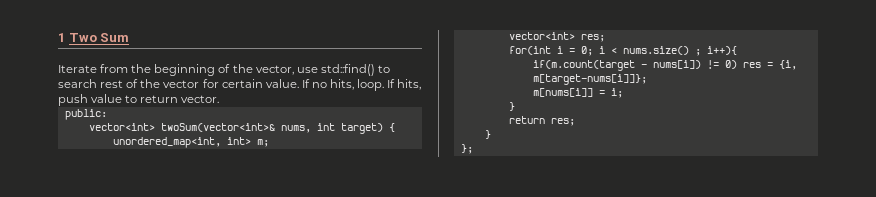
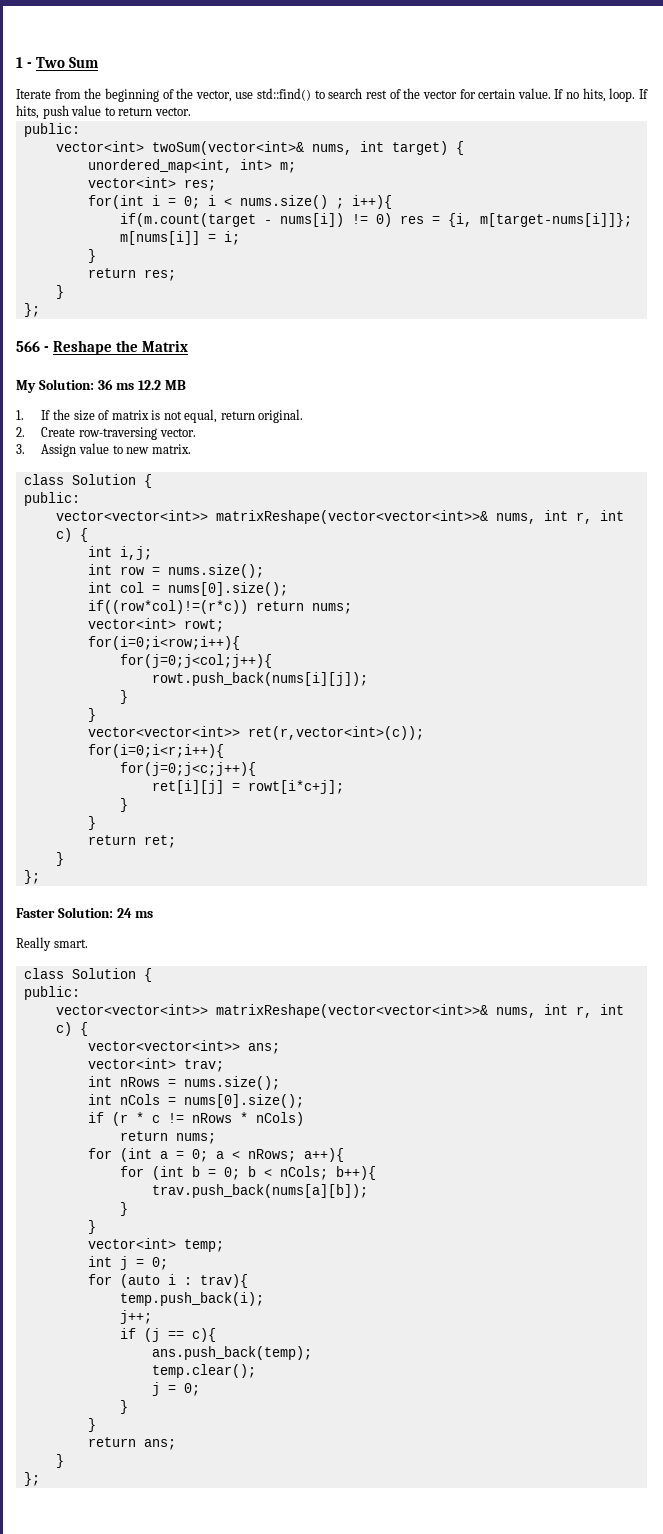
(65, 37) none -> [27,62,33,68] -
(473, 149) none -> [16,340,189,355] [16,379,186,393] [16,409,304,423] [16,427,196,440] [16,443,191,457] [23,474,152,488] [23,492,80,506] [55,510,624,524] [55,528,88,542] [87,546,152,560] [87,564,264,578] [87,582,288,596] [87,600,352,614] [87,618,224,632] [87,636,240,650] [119,654,272,668] [151,672,368,686] [119,690,128,704] [87,708,96,722] [87,726,424,740] [87,744,224,758] [119,762,256,776] [151,780,344,794] [119,798,128,812] [87,816,96,830] [87,835,176,848] [55,852,64,866] [23,870,40,884] [16,907,154,918] [16,937,88,951] [23,968,152,982] [23,986,80,1000] [55,1004,624,1018] [55,1022,88,1036] [87,1040,280,1054] [87,1058,224,1072] [87,1076,280,1090] [87,1094,304,1108] [87,1112,304,1126] [119,1131,216,1144] [87,1148,344,1162] [119,1166,376,1180] [151,1184,368,1198] [119,1202,128,1216] [87,1220,96,1234] [87,1238,224,1252] [87,1256,168,1270] [87,1274,248,1288] [119,1292,264,1306] [119,1310,152,1324] [119,1328,216,1342] [151,1346,312,1360] [151,1364,256,1378] [151,1382,200,1396] [119,1400,128,1414] [87,1418,96,1432] [87,1437,176,1450] [55,1454,64,1468] [23,1472,40,1486] // 566 - Reshape the Matrix // My Solution: 36 ms 12.2 MB // 1. If the size of matrix is not equal, return original. // 2. Create row-traversing vector. // 3. Assign value to new matrix. // class Solution { // public: // vector<vector<int>> matrixReshape(vector<vector<int>>& nums, int r, int c) { // int i,j; // int row = nums.size(); // int col = nums[0].size(); // if((row*col)!=(r*c)) return nums; // vector<int> rowt; // for(i=0;i<row;i++){ // for(j=0;j<col;j++){ // rowt.push_back(nums[i][j]); // } // } // vector<vector<int>> ret(r,vector<int>(c)); // for(i=0;i<r;i++){ // for(j=0;j<c;j++){ // ret[i][j] = rowt[i*c+j]; // } // } // return ret; // } // }; // Faster Solution: 24 ms // Really smart. // class Solution { // public: // vector<vector<int>> matrixReshape(vector<vector<int>>& nums, int r, int c) { // vector<vector<int>> ans; // vector<int> trav; // int nRows = nums.size(); // int nCols = nums[0].size(); // if (r * c != nRows * nCols) // return nums; // for (int a = 0; a < nRows; a++){ // for (int b = 0; b < nCols; b++){ // trav.push_back(nums[a][b]); // } // } // vector<int> temp; // int j = 0; // for (auto i : trav){ // temp.push_back(i); // j++; // if (j == c){ // ans.push_back(temp); // temp.clear(); // j = 0; // } // } // return ans; // } // };

